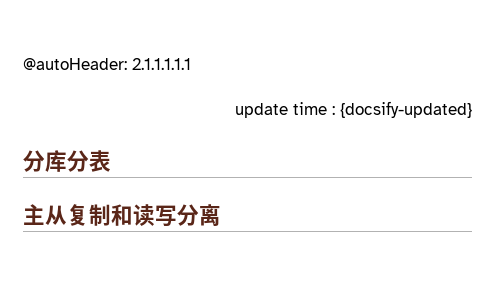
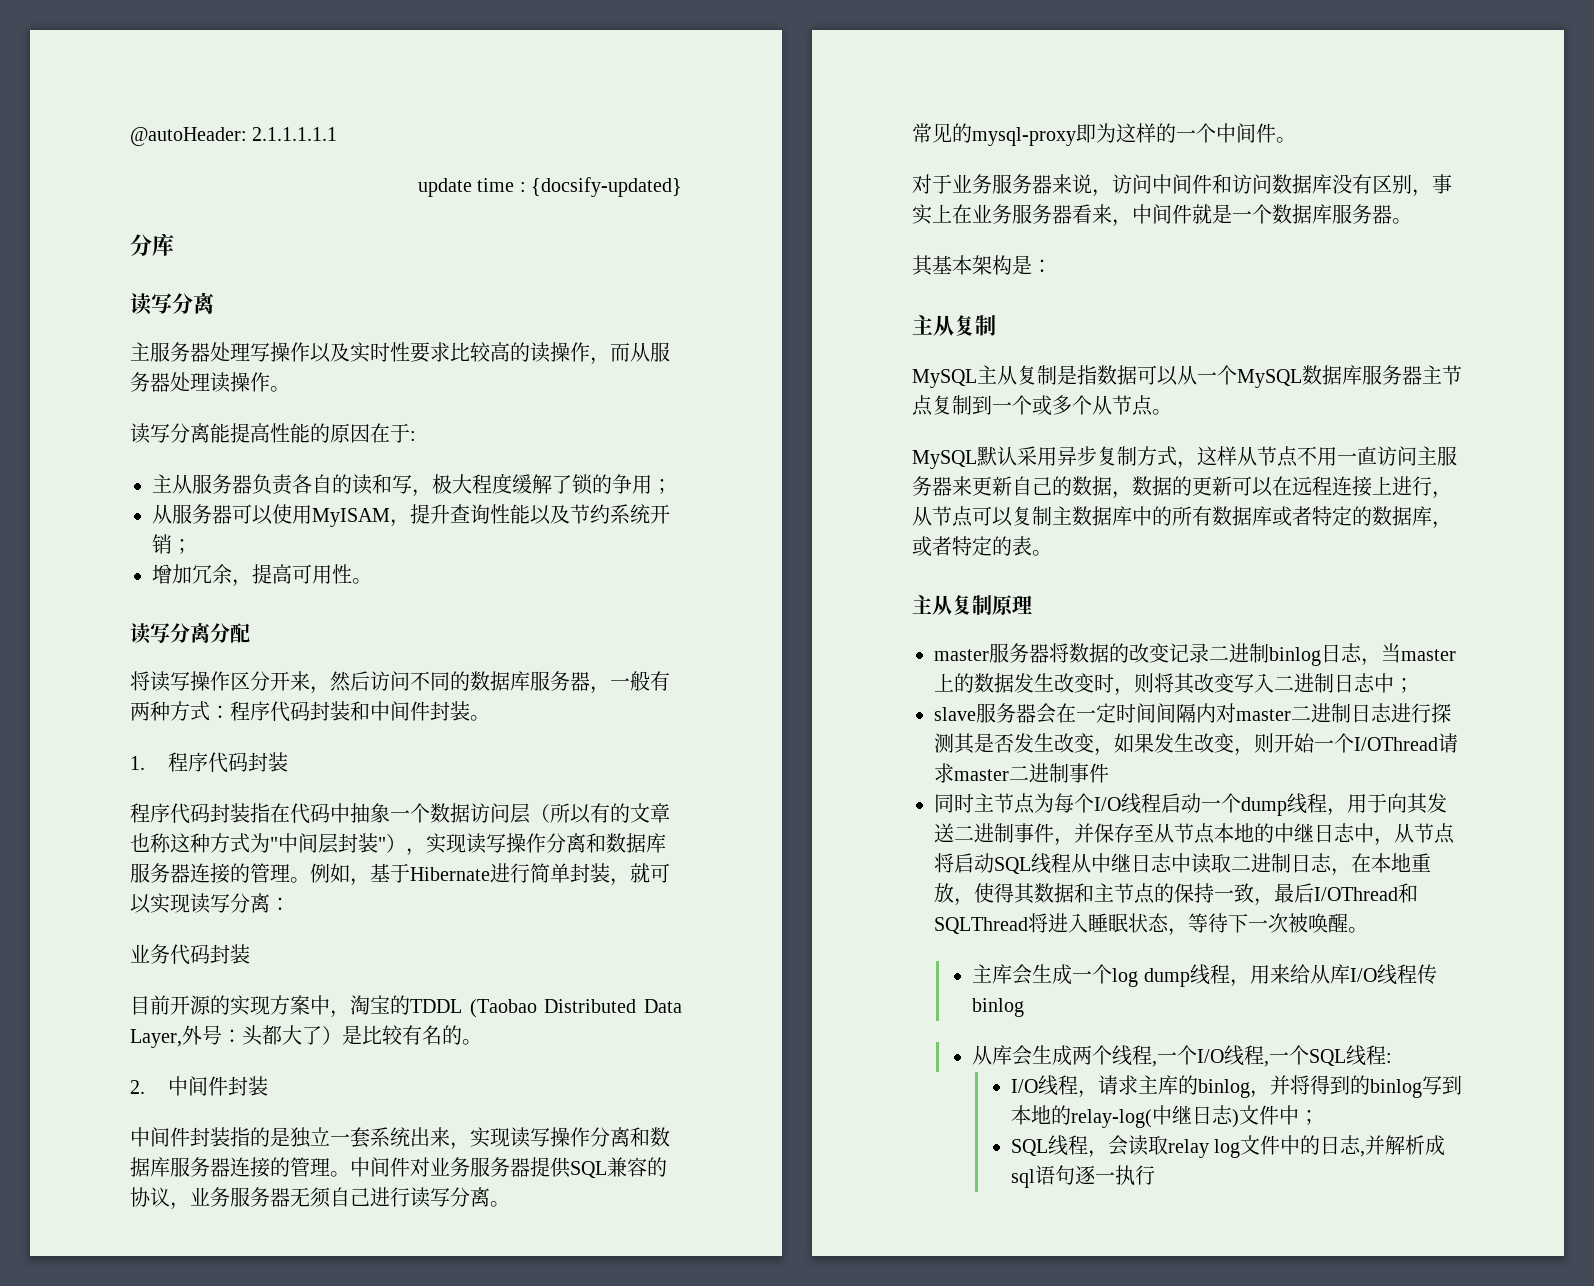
[67,150,111,172] [23,204,221,227] 分表 // 主从复制和读写分离 -> [130,292,214,315] [130,342,670,365] [130,372,290,393] [130,423,416,444] [152,473,672,497] [152,504,670,527] [152,534,192,554] [152,564,372,587] [130,623,250,644] [130,671,670,694] [130,701,490,722] [130,752,289,773] [130,803,670,824] [130,833,666,856] [130,863,670,886] [130,893,290,914] [130,944,250,965] [130,995,682,1018] [130,1025,482,1048] [130,1076,269,1096] [130,1127,670,1150] [130,1157,667,1178] [130,1187,510,1210] [912,123,1296,146] [912,174,1452,197] [912,204,1412,227] [912,255,1052,276] [912,315,996,336] [912,365,1462,388] [912,395,1172,416] [912,446,1457,469] [912,476,1452,499] [912,506,1452,529] [912,536,1052,557] [912,595,1032,615] [934,643,1456,666] [934,673,1414,696] [934,703,1451,724] [934,733,1458,756] [934,763,1109,783] [934,793,1447,816] [934,823,1455,846] [934,853,1431,876] [934,883,1418,906] [934,913,1368,936] [972,964,1437,987] [972,998,1025,1017] [972,1045,1393,1067] [1010,1075,1462,1098] [1010,1105,1319,1128] [1010,1135,1446,1158] [1010,1165,1155,1188] // 读写分离 // 主服务器处理写操作以及实时性要求比较高的读操作，而从服务器处理读操作。 // 读写分离能提高性能的原因在于: // 主从服务器负责各自的读和写，极大程度缓解了锁的争用； // 从服务器可以使用MyISAM，提升查询性能以及节约系统开销； // 增加冗余，提高可用性。 // 读写分离分配 // 将读写操作区分开来，然后访问不同的数据库服务器，一般有两种方式：程序代码封装和中间件封装。 // 1.程序代码封装 // 程序代码封装指在代码中抽象一个数据访问层（所以有的文章也称这种方式为"中间层封装"），实现读写操作分离和数据库服务器连接的管理。例如，基于Hibernate进行简单封装，就可以实现读写分离： // 业务代码封装 // 目前开源的实现方案中，淘宝的TDDL (Taobao Distributed Data Layer,外号：头都大了）是比较有名的。 // 2.中间件封装 // 中间件封装指的是独立一套系统出来，实现读写操作分离和数据库服务器连接的管理。中间件对业务服务器提供SQL兼容的协议，业务服务器无须自己进行读写分离。 // 常见的mysql-proxy即为这样的一个中间件。 // 对于业务服务器来说，访问中间件和访问数据库没有区别，事实上在业务服务器看来，中间件就是一个数据库服务器。 // 其基本架构是： // 主从复制 // MySQL主从复制是指数据可以从一个MySQL数据库服务器主节点复制到一个或多个从节点。 // MySQL默认采用异步复制方式，这样从节点不用一直访问主服务器来更新自己的数据，数据的更新可以在远程连接上进行，从节点可以复制主数据库中的所有数据库或者特定的数据库，或者特定的表。 // 主从复制原理 // master服务器将数据的改变记录二进制binlog日志，当master上的数据发生改变时，则将其改变写入二进制日志中； // slave服务器会在一定时间间隔内对master二进制日志进行探测其是否发生改变，如果发生改变，则开始一个I/OThread请求master二进制事件 // 同时主节点为每个I/O线程启动一个dump线程，用于向其发送二进制事件，并保存至从节点本地的中继日志中，从节点将启动SQL线程从中继日志中读取二进制日志，在本地重放，使得其数据和主节点的保持一致，最后I/OThread和SQLThread将进入睡眠状态，等待下一次被唤醒。 // 主库会生成一个log dump线程，用来给从库I/O线程传binlog // 从库会生成两个线程,一个I/O线程,一个SQL线程: // I/O线程，请求主库的binlog，并将得到的binlog写到本地的relay-log(中继日志)文件中； // SQL线程，会读取relay log文件中的日志,并解析成sql语句逐一执行

